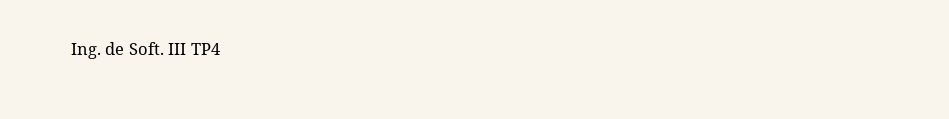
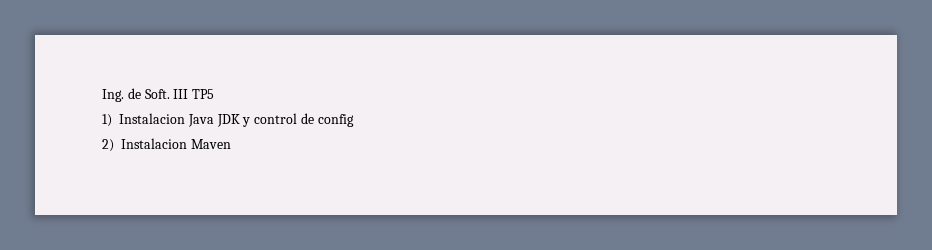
[190,43,220,55] TP4 -> [192,89,215,99] [102,113,354,127] [102,138,231,152] TP5 // 1) Instalacion Java JDK y control de config // 2) Instalacion Maven

